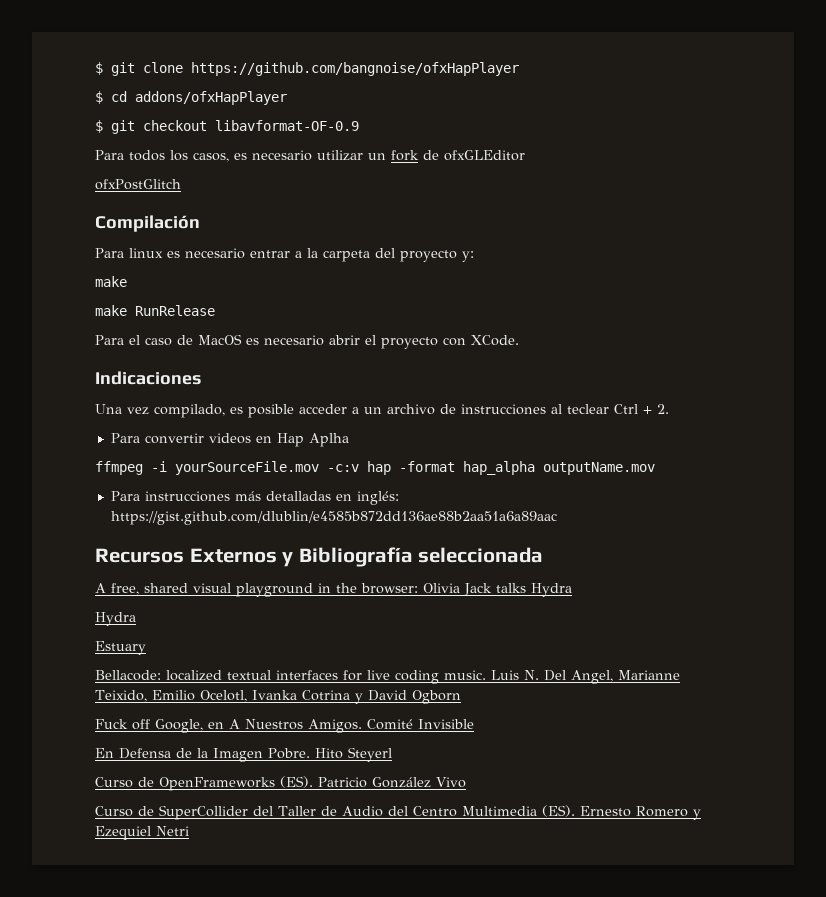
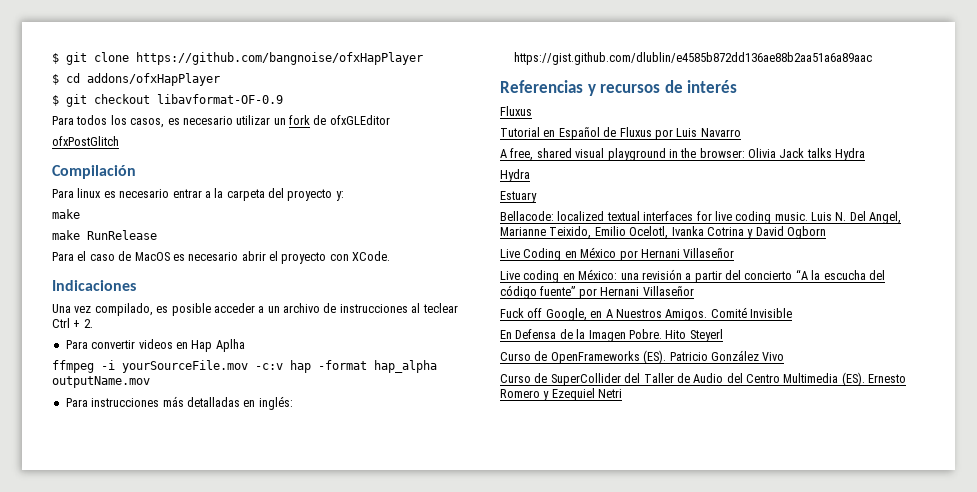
[95,547,544,567] Recursos Externos y Bibliografía seleccionada -> [500,80,738,96] [500,106,532,116] [500,127,741,140] Referencias y recursos de interés // Fluxus // Tutorial en Español de Fluxus por Luis Navarro
(461, 697) none -> [500,247,735,261] [500,269,885,283] [500,285,694,299] // Live Coding en México por Hernani Villaseñor // Live coding en México: una revisión a partir del concierto “A la escucha del código fuente” por Hernani Villaseñor

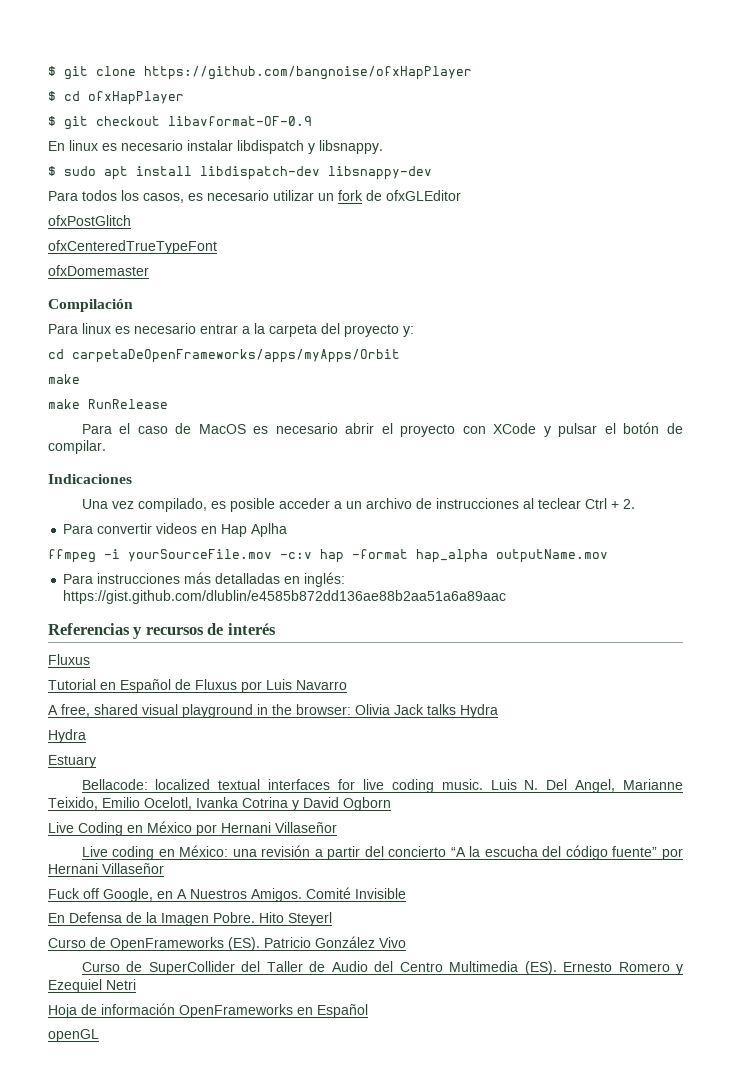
[87,73,220,86] addons/ofxHapPlayer -> [88,91,184,105] ofxHapPlayer
(283, 99) none -> [48,140,383,154] [48,166,432,180] // En linux es necesario instalar libdispatch y libsnappy. // $ sudo apt install libdispatch-dev libsnappy-dev
(119, 141) none -> [48,240,217,254] [48,265,149,276] // ofxCenteredTrueTypeFont // ofxDomemaster
(344, 196) none -> [48,349,400,363] // cd carpetaDeOpenFrameworks/apps/myApps/Orbit
[352,251,391,261] XCode. -> [493,422,683,437] [48,440,106,454] XCode y pulsar el botón de compilar.
(623, 393) none -> [48,1003,368,1018] [48,1029,99,1042] // Hoja de información OpenFrameworks en Español // openGL

